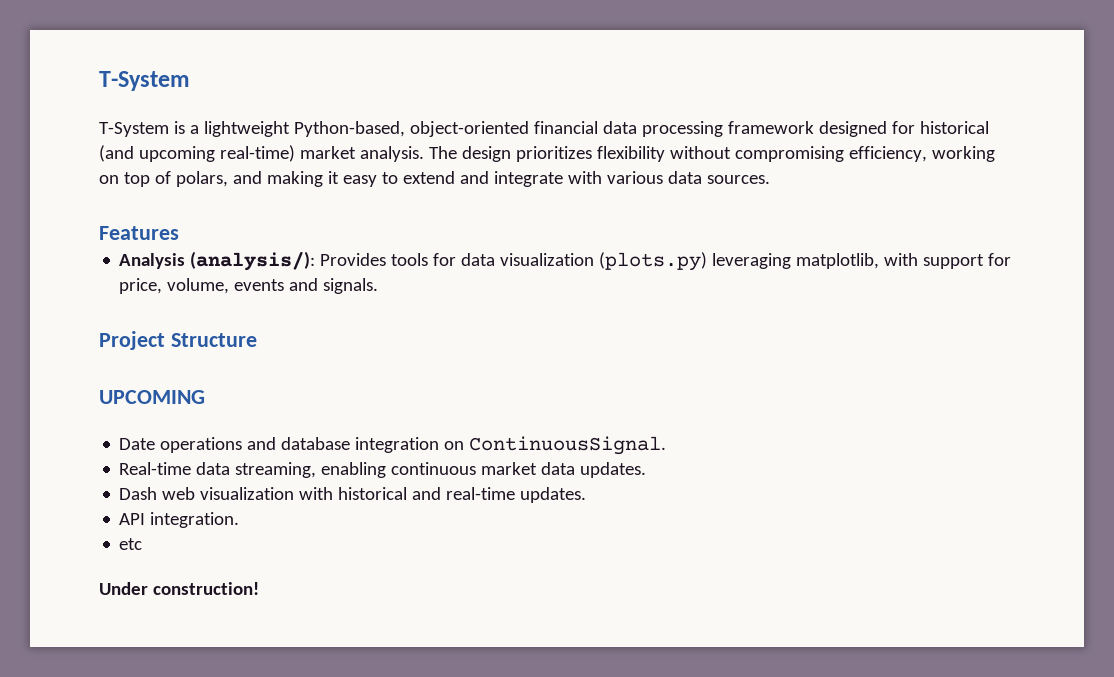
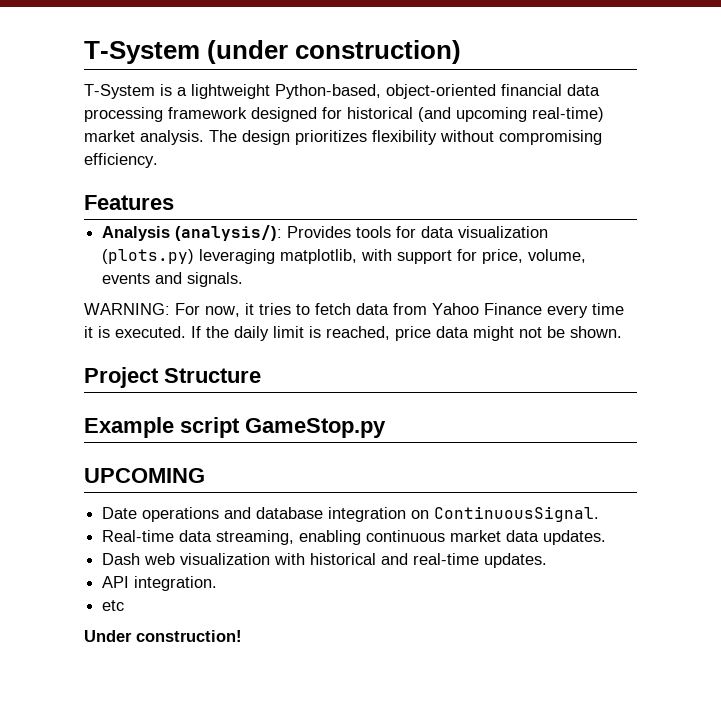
[99,71,190,91] T-System -> [84,40,462,64] T-System (under construction)
[848,146,995,162] [99,171,770,187] efficiency, working on top of polars, and making it easy to extend and integrate with various data sources. -> [84,153,158,168] efficiency.
(379, 286) none -> [84,303,624,318] [84,326,622,341] // WARNING: For now, it tries to fetch data from Yahoo Finance every time it is executed. If the daily limit is reached, price data might not be shown.
(257, 340) none -> [84,417,386,438] // Example script GameStop.py

